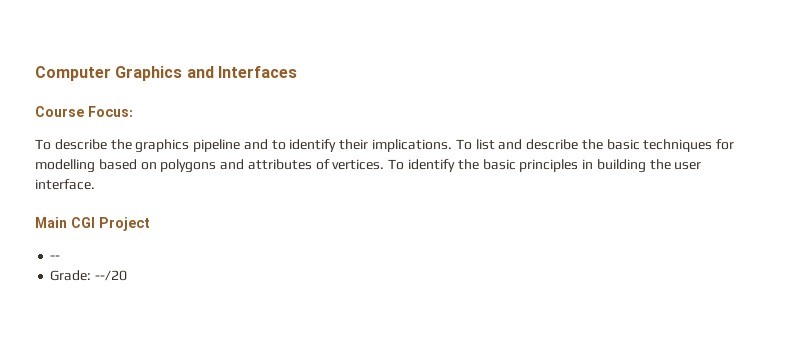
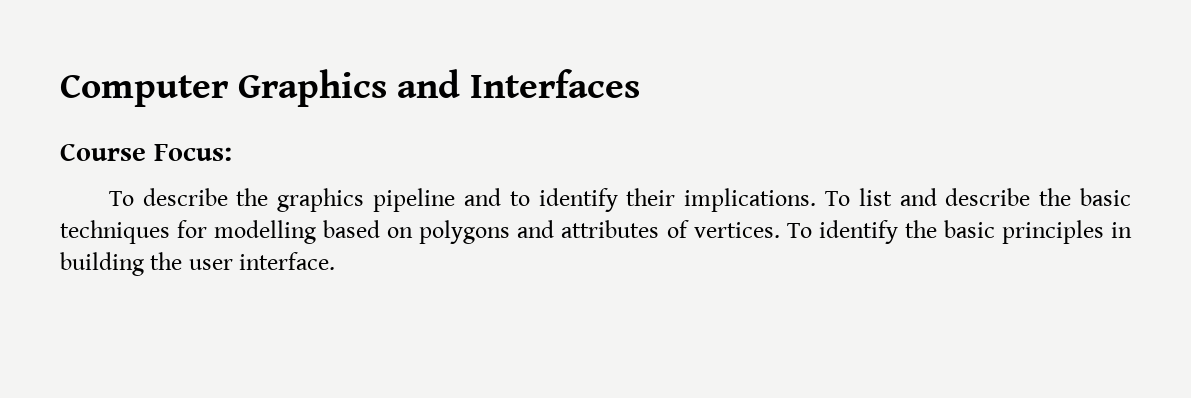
[35,217,150,231] [50,255,61,260] [50,270,128,281] // Main CGI Project // -- // Grade: --/20 -> (336, 261) none

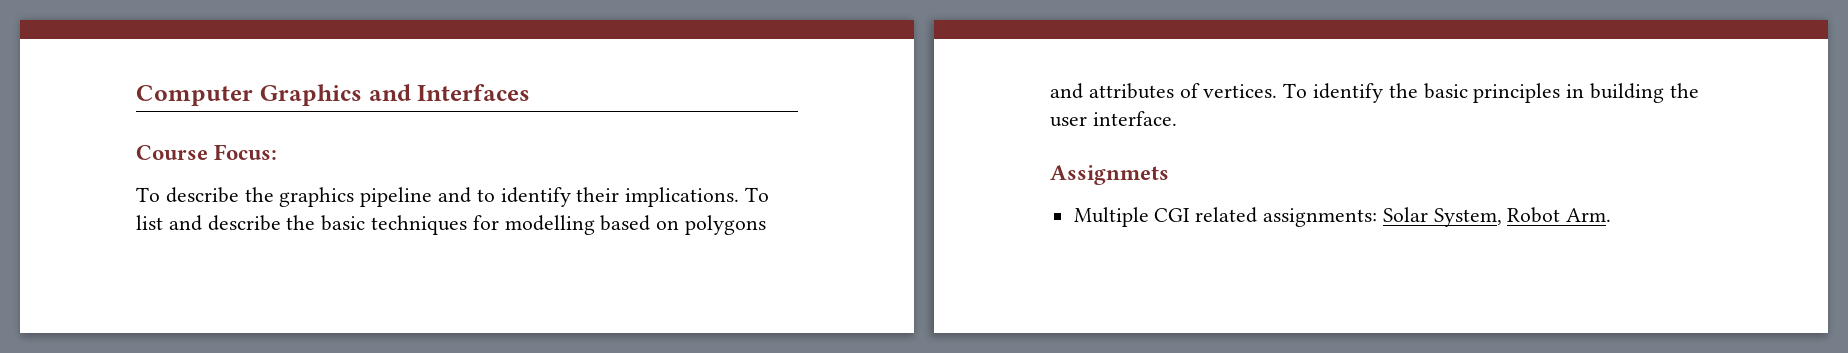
(336, 261) none -> [1050,165,1169,185] [1073,207,1612,227] // Assignmets // Multiple CGI related assignments: Solar System, Robot Arm.

